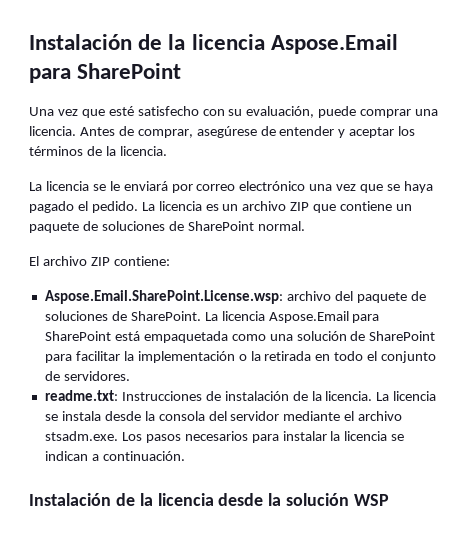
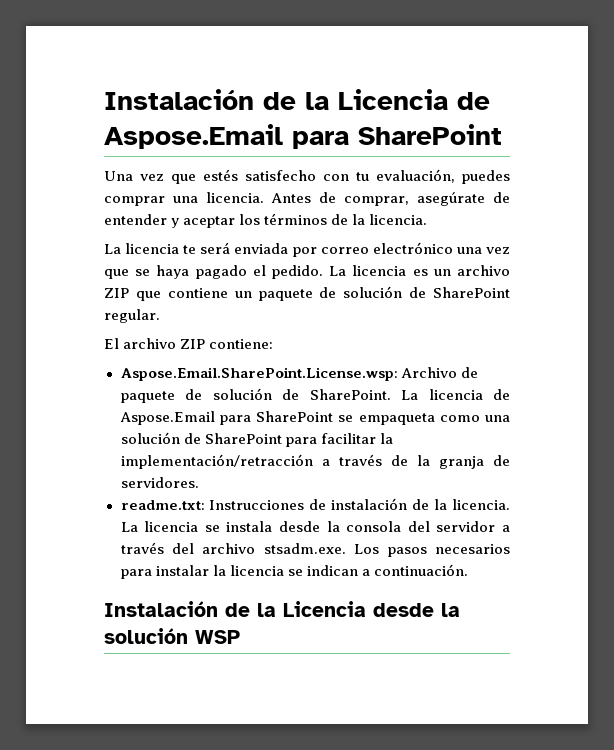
[29,34,265,50] Instalación de la licencia -> [104,89,490,110] Instalación de la Licencia de
[108,106,134,116] esté -> [203,169,238,181] estés
[228,106,357,118] su evaluación, puede -> [356,169,510,184] tu evaluación, puedes
[196,126,257,138] asegúrese -> [417,192,485,206] asegúrate
[92,181,168,191] se le enviará -> [183,242,289,254] te será enviada
[101,221,305,231] soluciones de SharePoint normal. -> [343,286,510,298] [104,309,160,323] solución de SharePoint regular.
[286,291,426,303] [44,311,108,321] archivo del paquete de soluciones -> [400,367,478,378] [120,388,272,403] Archivo de paquete de solución
[268,311,380,323] [44,331,228,343] Aspose.Email para SharePoint está empaquetada -> [493,389,510,400] [119,411,435,425] de Aspose.Email para SharePoint se empaqueta
[137,351,437,363] implementación o la retirada en todo el conjunto -> [120,454,484,469] implementación/retracción a través de la granja
[283,411,355,421] mediante el -> [501,525,510,532] [120,542,194,554] a través del
[157,493,214,506] licencia -> [283,601,366,617] Licencia

